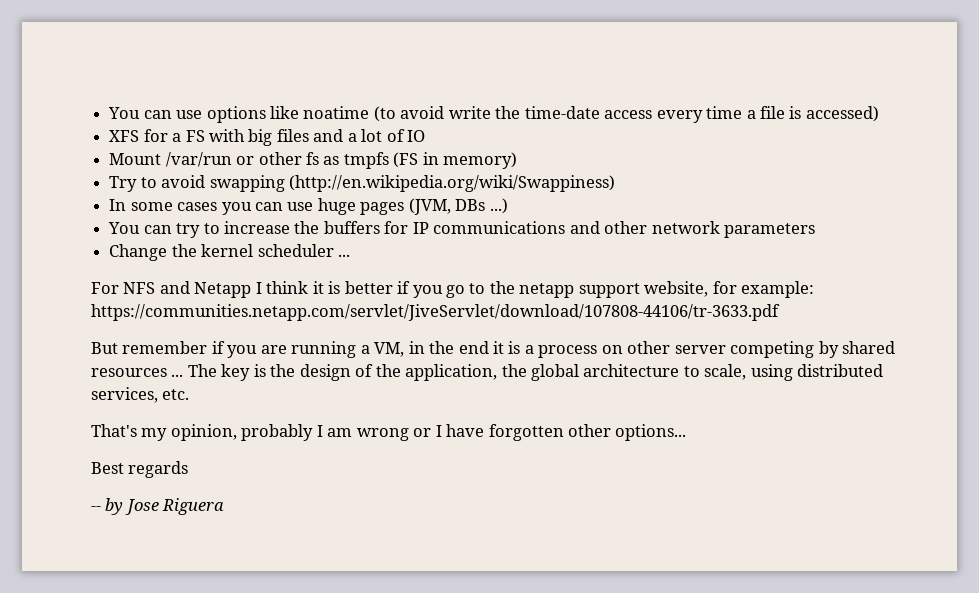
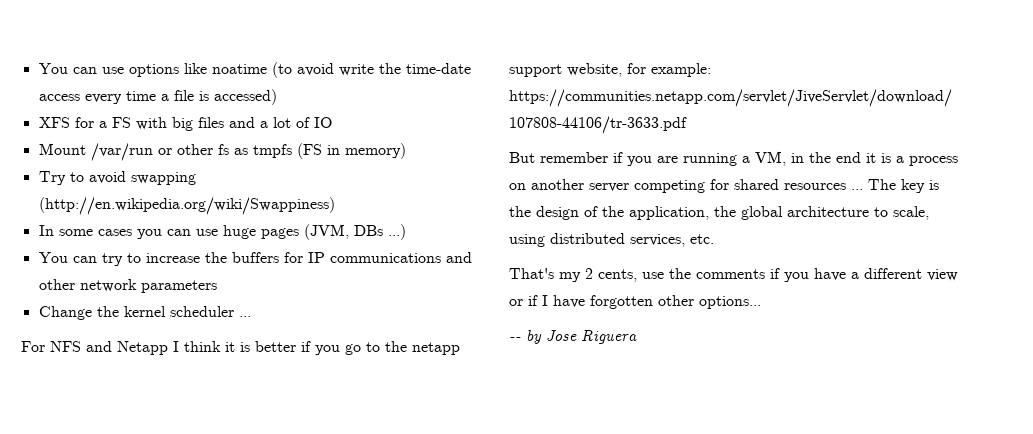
[627,341,671,354] other -> [531,179,584,190] another
[818,341,839,358] by -> [710,179,729,190] for
[170,424,432,441] opinion, probably I am wrong or -> [585,268,958,282] [509,295,538,306] 2 cents, use the comments if you have a different view or if
[91,461,189,478] // Best regards -> (761, 302) none

